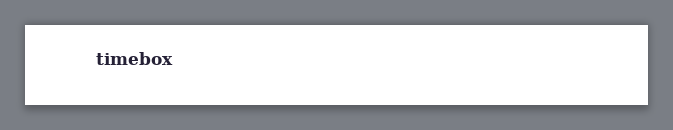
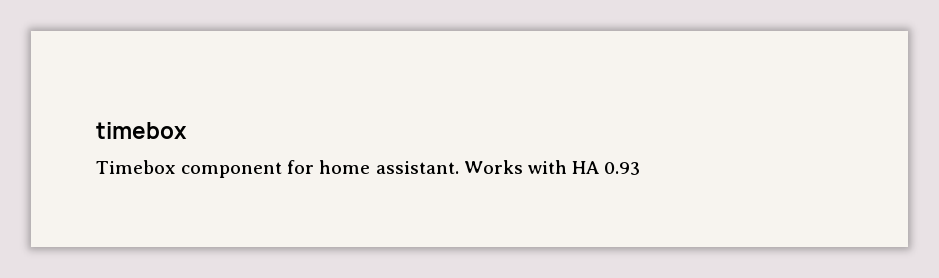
(173, 58) none -> [96,160,641,178] // Timebox component for home assistant. Works with HA 0.93

